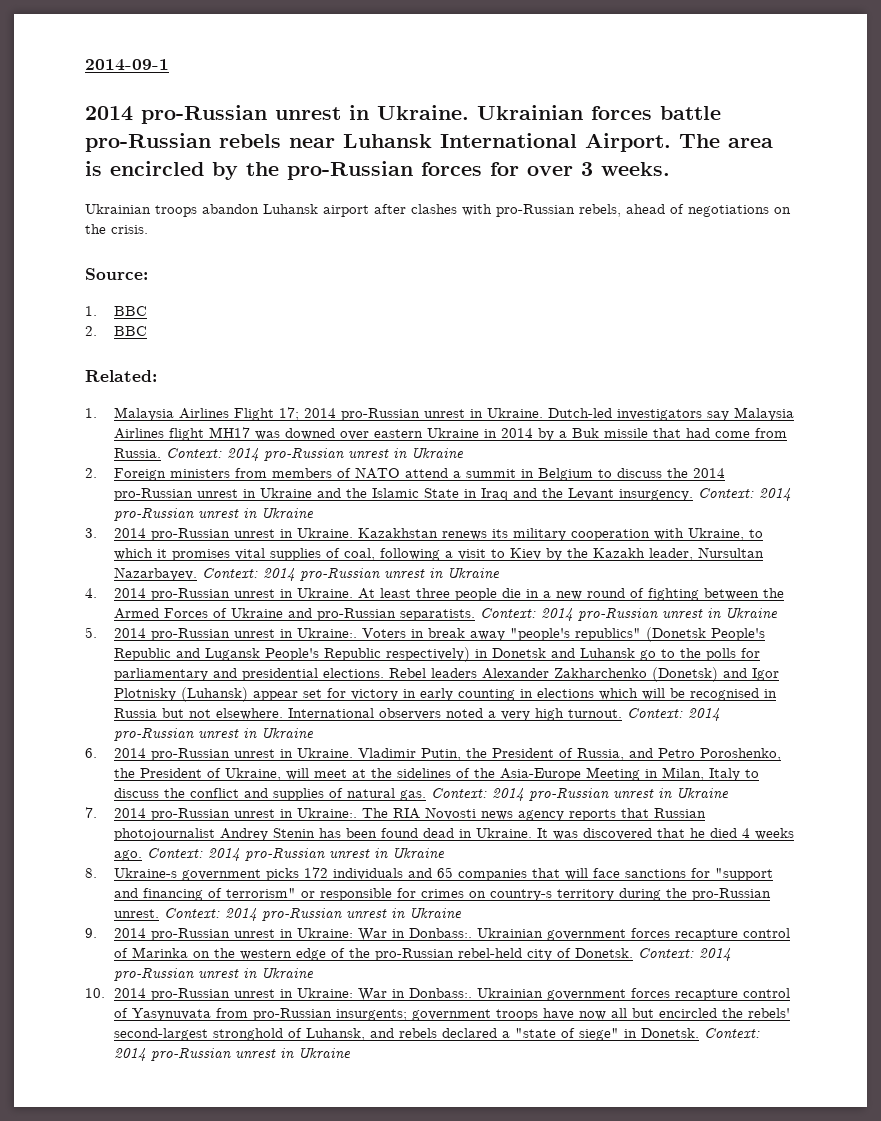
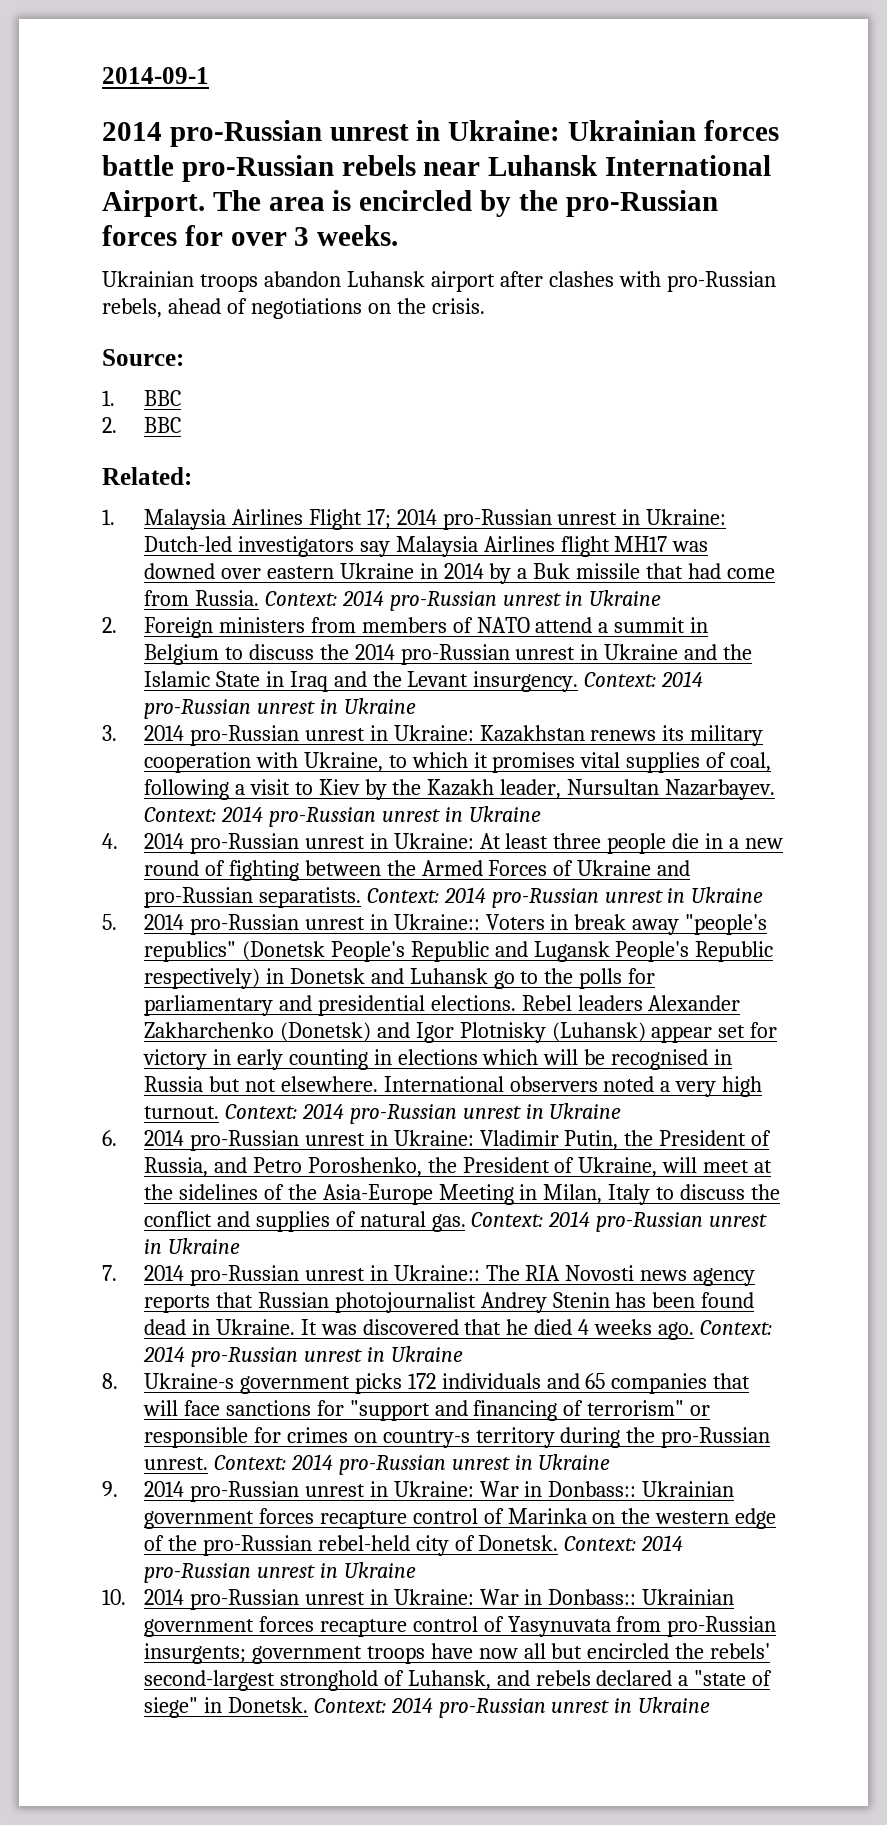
[377,105,469,120] Ukraine. -> [448,120,561,141] Ukraine:
[487,408,544,418] Ukraine. -> [646,509,727,525] Ukraine:
[297,528,354,538] Ukraine. -> [393,725,474,741] Ukraine:
[297,588,354,598] Ukraine. -> [393,833,474,849] Ukraine:
[297,628,358,638] Ukraine:. -> [393,914,480,930] Ukraine::
[297,748,354,758] Ukraine. -> [393,1130,474,1146] Ukraine:
[297,808,358,818] Ukraine:. -> [393,1265,480,1281] Ukraine::
[409,928,473,938] Donbass:. -> [548,1481,637,1497] Donbass::
[409,988,473,998] Donbass:. -> [548,1589,637,1605] Donbass::

